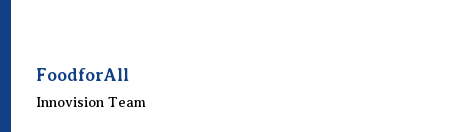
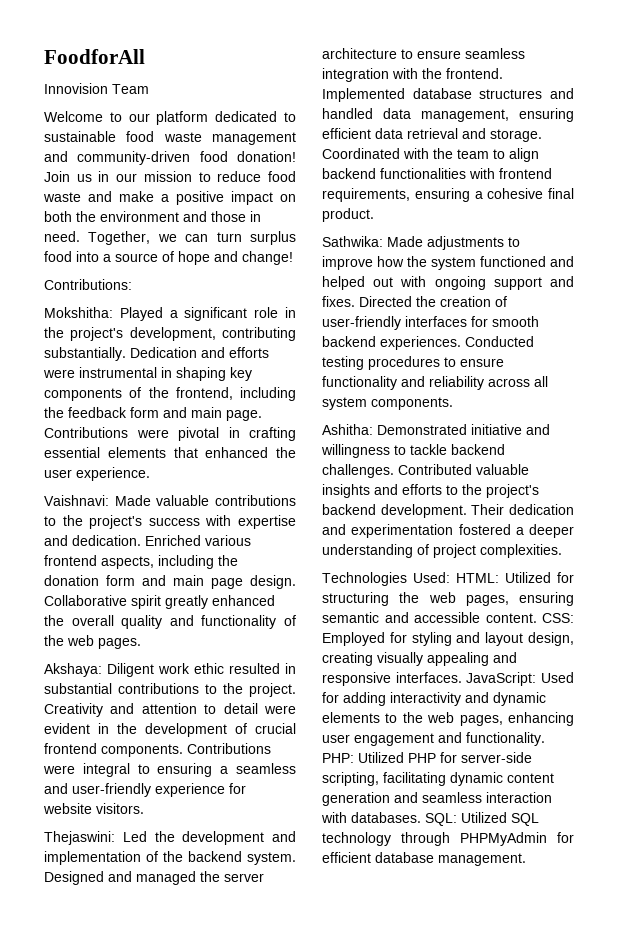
(146, 102) none -> [44,111,296,125] [44,131,296,145] [44,151,296,165] [44,171,296,182] [43,191,296,205] [44,211,261,222] [44,231,296,245] [44,251,293,265] [44,279,132,290] [44,307,296,321] [44,327,296,341] [44,347,269,361] [43,367,252,381] [44,387,296,401] [44,407,262,421] [44,427,296,441] [44,447,296,458] [44,467,150,481] [44,495,296,506] [44,515,296,529] [44,535,251,546] [44,555,238,569] [44,575,296,589] [44,595,275,609] [44,615,296,629] [44,635,141,649] [44,663,296,677] [44,683,296,697] [44,703,296,717] [44,723,296,737] [44,743,271,757] [43,763,296,777] [44,783,246,797] [43,803,144,814] [44,831,296,845] [44,851,296,865] [44,871,264,885] [322,48,525,59] [322,68,503,82] [322,88,574,102] [322,108,574,122] [322,128,542,142] [322,148,539,162] [322,168,552,179] [322,188,574,202] [322,208,374,222] [322,236,520,250] [322,256,574,270] [322,276,574,290] [322,296,507,307] [322,316,539,330] [322,336,534,350] [322,356,504,370] [322,376,548,390] [322,397,453,410] [322,424,550,435] [321,444,505,458] [322,464,529,478] [322,484,539,498] [322,504,574,518] [322,524,574,538] [322,544,562,558] [322,572,574,586] [322,592,574,606] [322,612,574,623] [322,632,574,646] [322,652,517,666] [322,672,574,686] [322,692,546,706] [322,712,574,726] [322,732,545,746] [322,752,532,763] [322,772,554,786] [322,792,552,806] [321,812,539,826] [322,832,574,846] [322,852,526,866] // Welcome to our platform dedicated to sustainable food waste management and community-driven food donation! Join us in our mission to reduce food waste and make a positive impact on both the environment and those in need. Together, we can turn surplus food into a source of hope and change! // Contributions: // Mokshitha: Played a significant role in the project's development, contributing substantially. Dedication and efforts were instrumental in shaping key components of the frontend, including the feedback form and main page. Contributions were pivotal in crafting essential elements that enhanced the user experience. // Vaishnavi: Made valuable contributions to the project's success with expertise and dedication. Enriched various frontend aspects, including the donation form and main page design. Collaborative spirit greatly enhanced the overall quality and functionality of the web pages. // Akshaya: Diligent work ethic resulted in substantial contributions to the project. Creativity and attention to detail were evident in the development of crucial frontend components. Contributions were integral to ensuring a seamless and user-friendly experience for website visitors. // Thejaswini: Led the development and implementation of the backend system. Designed and managed the server architecture to ensure seamless integration with the frontend. Implemented database structures and handled data management, ensuring efficient data retrieval and storage. Coordinated with the team to align backend functionalities with frontend requirements, ensuring a cohesive final product. // Sathwika: Made adjustments to improve how the system functioned and helped out with ongoing support and fixes. Directed the creation of user-friendly interfaces for smooth backend experiences. Conducted testing procedures to ensure functionality and reliability across all system components. // Ashitha: Demonstrated initiative and willingness to tackle backend challenges. Contributed valuable insights and efforts to the project's backend development. Their dedication and experimentation fostered a deeper understanding of project complexities. // Technologies Used: HTML: Utilized for structuring the web pages, ensuring semantic and accessible content. CSS: Employed for styling and layout design, creating visually appealing and responsive interfaces. JavaScript: Used for adding interactivity and dynamic elements to the web pages, enhancing user engagement and functionality. PHP: Utilized PHP for server-side scripting, facilitating dynamic content generation and seamless interaction with databases. SQL: Utilized SQL technology through PHPMyAdmin for efficient database management.

